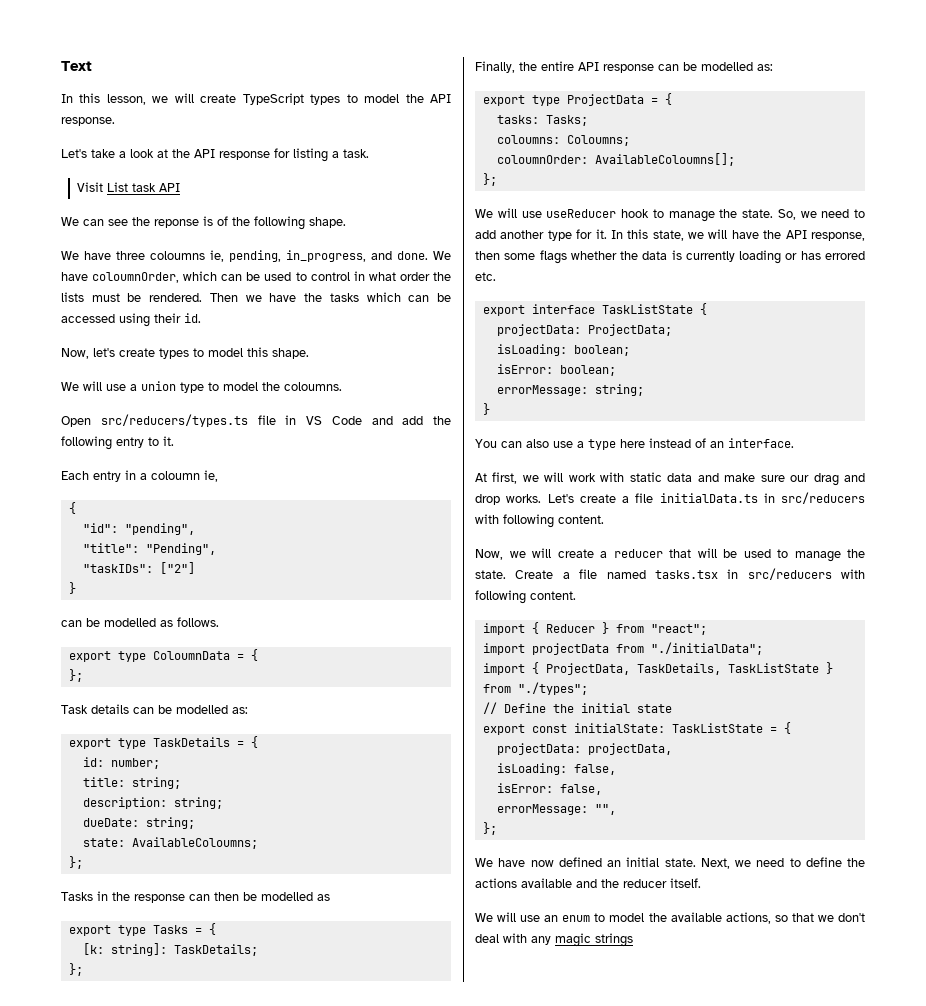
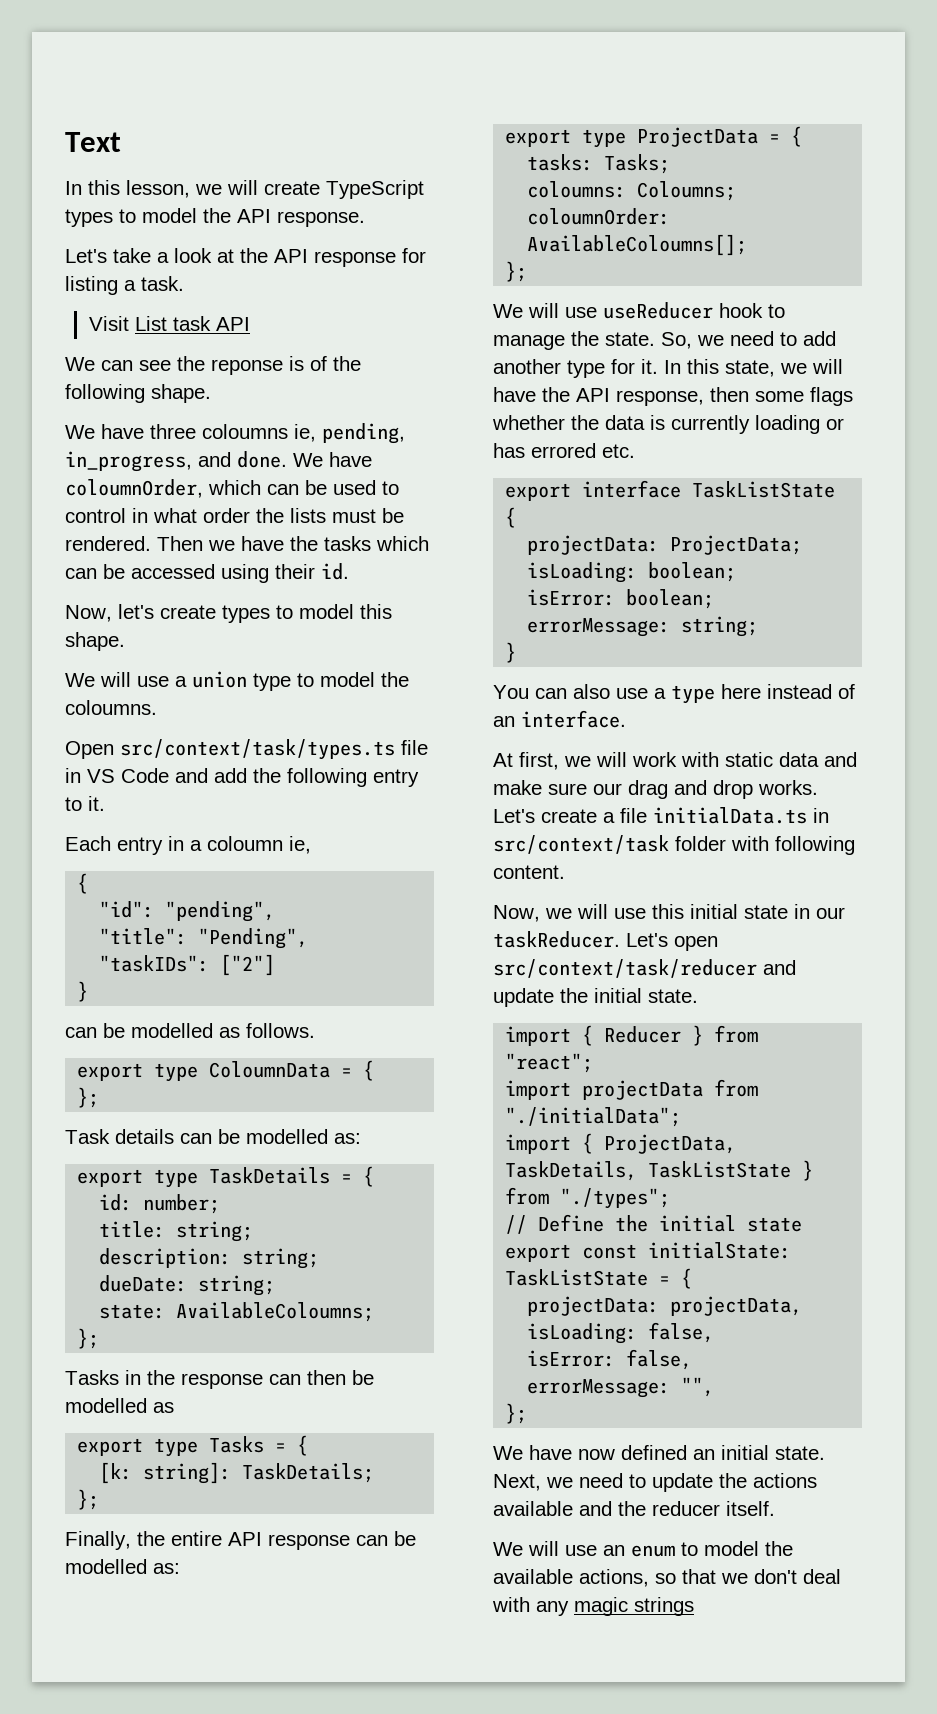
[100,414,248,427] src/reducers/types.ts -> [120,739,395,760] src/context/task/types.ts
[781,492,865,504] src/reducers -> [493,835,726,854] src/context/task folder
[557,548,865,562] [475,568,865,580] [475,590,576,604] create a reducer that will be used to manage the state. Create a file named tasks.tsx in src/reducers with following content. -> [614,904,845,919] [493,931,718,951] [493,959,796,978] [493,988,698,1007] use this initial state in our taskReducer. Let's open src/context/task/reducer and update the initial state.
[805,857,842,867] define -> [652,1473,713,1492] update

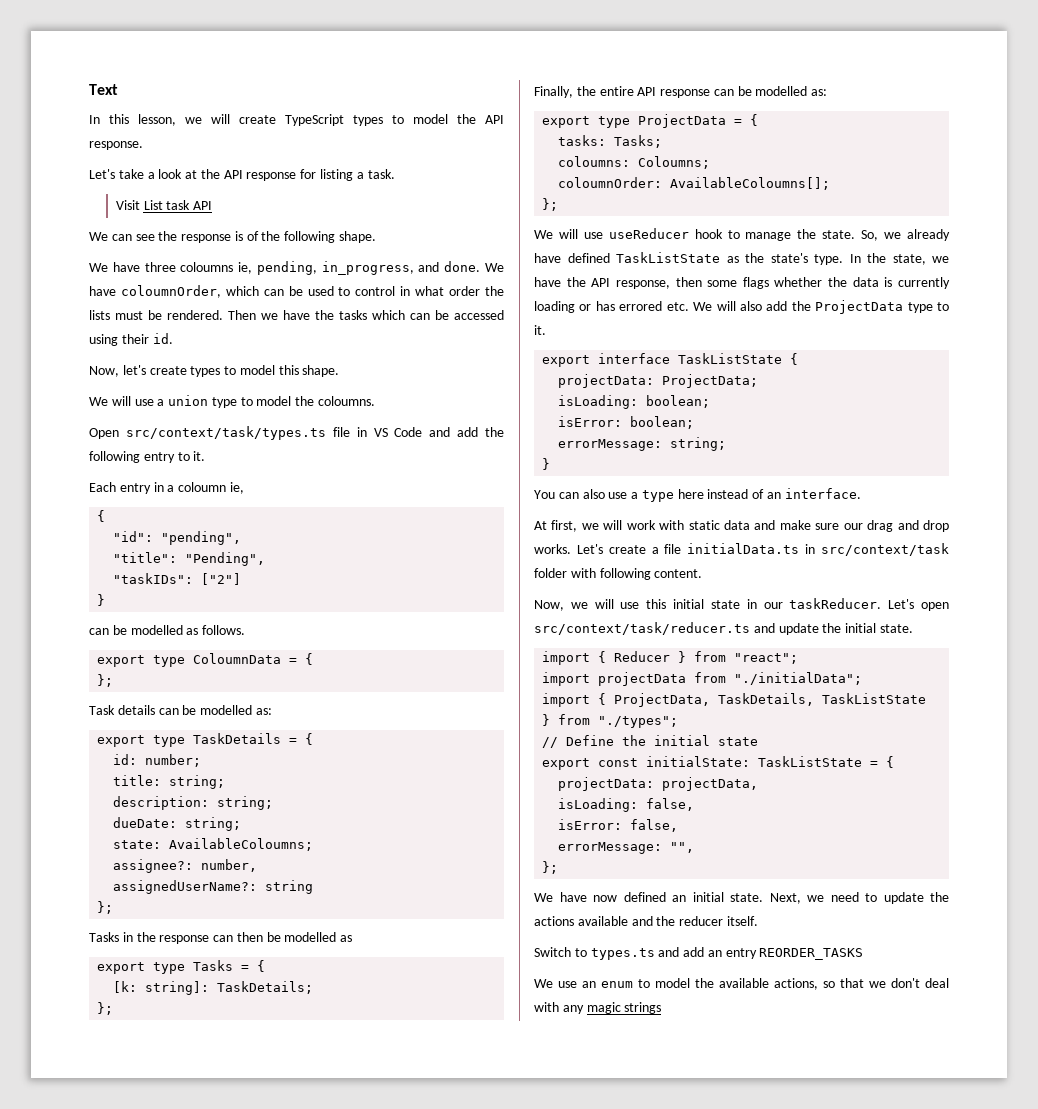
[211,359,283,375] reponse -> [181,234,232,243] response
(375, 1312) none -> [113,859,258,873] [113,880,314,894] // assignee?: number, // assignedUserName?: string
[730,331,836,346] [493,359,719,378] need to add another type for it. In this -> [906,229,950,241] [534,252,886,265] already have defined TaskListState as the state's type. In the
[812,359,843,374] will -> (949, 259) none
(635, 451) none -> [693,300,949,314] [534,325,546,335] We will also add the ProjectData type to it.
[493,959,757,978] src/context/task/reducer -> [534,622,750,635] src/context/task/reducer.ts
[493,1541,559,1556] // We will -> [534,947,864,960] [534,979,553,988] // Switch to types.ts and add an entry REORDER_TASKS // We

